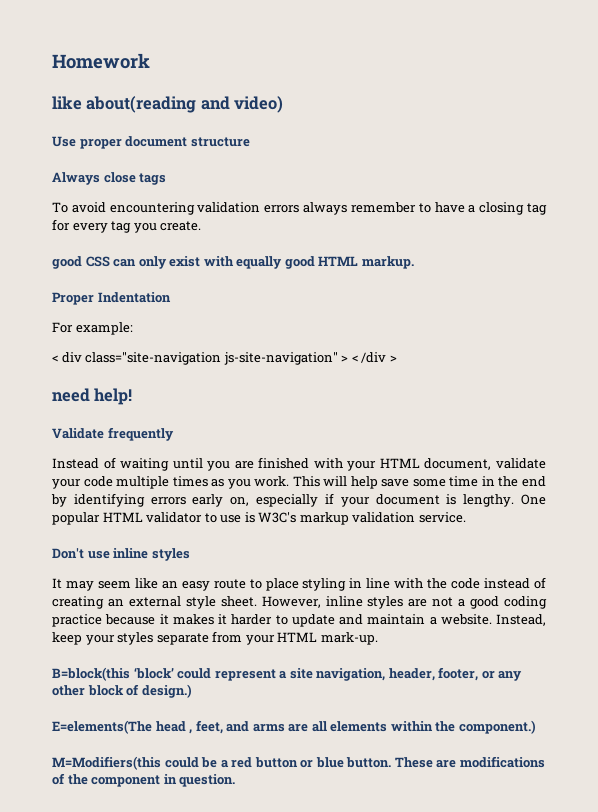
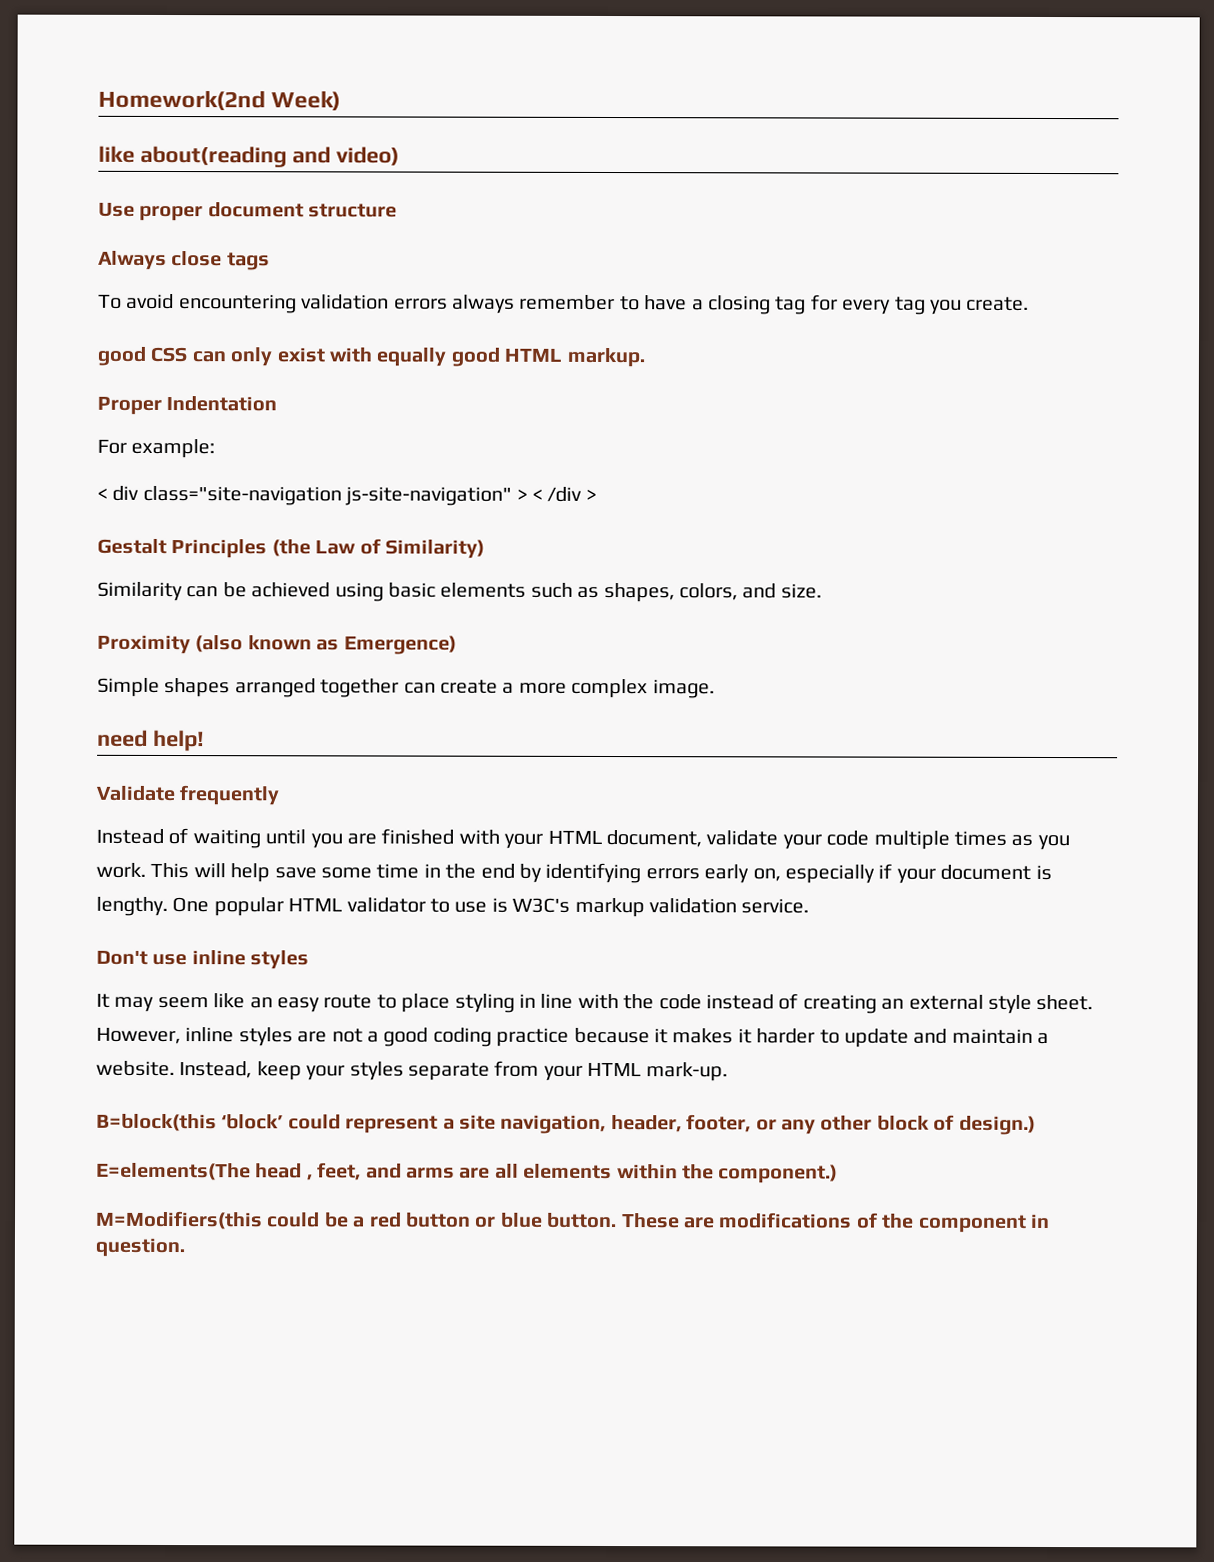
[52,53,150,69] Homework -> [98,89,342,111] Homework(2nd Week)
(397, 358) none -> [97,538,485,559] [97,581,822,603] [97,634,457,655] [97,677,715,699] // Gestalt Principles (the Law of Similarity) // Similarity can be achieved using basic elements such as shapes, colors, and size. // Proximity (also known as Emergence) // Simple shapes arranged together can create a more complex image.

